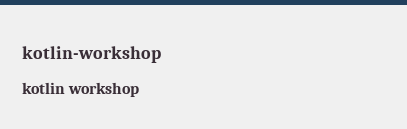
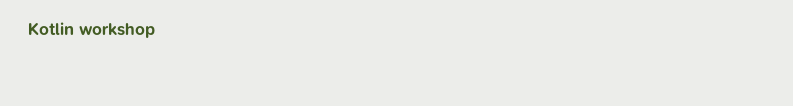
[22,46,161,63] [22,82,65,94] kotlin-workshop // kotlin -> [28,22,74,36] Kotlin

